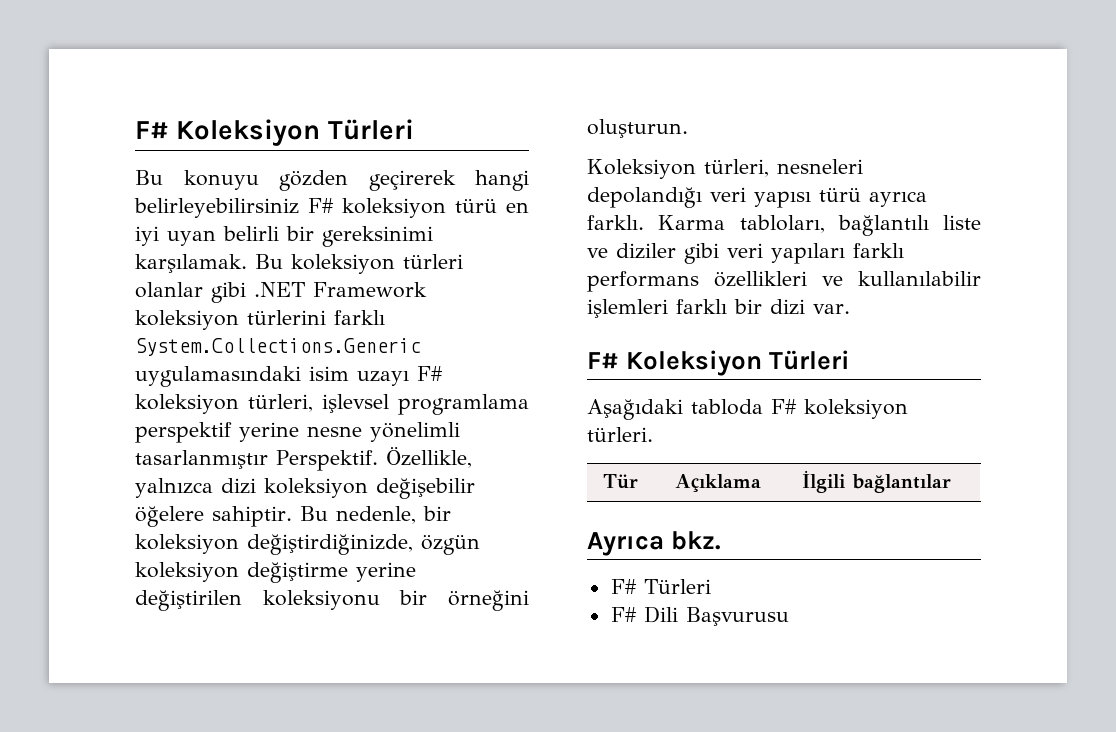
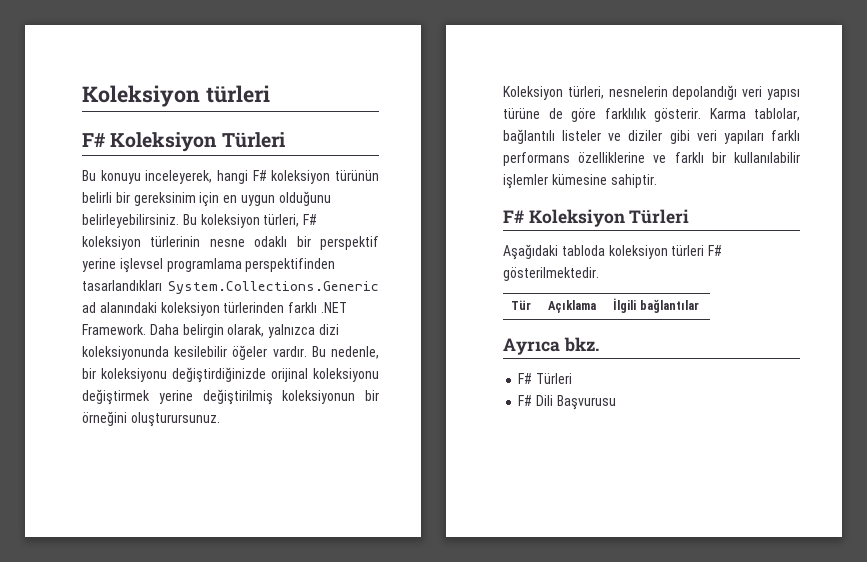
(135, 130) none -> [82,85,270,107] Koleksiyon türleri //
[279,170,529,191] [134,198,529,218] [135,226,433,247] [135,254,463,274] [135,282,427,303] [135,310,385,330] [135,338,421,356] [135,366,443,387] [135,394,529,415] [135,422,460,443] [135,447,472,471] [135,478,475,499] [135,506,451,527] [135,534,480,555] [135,562,416,583] [135,590,380,611] gözden geçirerek hangi belirleyebilirsiniz F# koleksiyon türü en iyi uyan belirli bir gereksinimi karşılamak. Bu koleksiyon türleri olanlar gibi .NET Framework koleksiyon türlerini farklı System.Collections.Generic uygulamasındaki isim uzayı F# koleksiyon türleri, işlevsel programlama perspektif yerine nesne yönelimli tasarlanmıştır Perspektif. Özellikle, yalnızca dizi koleksiyon değişebilir öğelere sahiptir. Bu nedenle, bir koleksiyon değiştirdiğinizde, özgün koleksiyon değiştirme yerine değiştirilen koleksiyonu -> [145,170,379,184] [82,191,331,207] [82,214,318,228] [82,236,379,250] [82,258,336,273] [82,280,379,294] [82,302,347,316] [82,324,339,338] [82,345,380,360] [82,367,379,383] [82,389,356,405] inceleyerek, hangi F# koleksiyon türünün belirli bir gereksinim için en uygun olduğunu belirleyebilirsiniz. Bu koleksiyon türleri, F# koleksiyon türlerinin nesne odaklı bir perspektif yerine işlevsel programlama perspektifinden tasarlandıkları System.Collections.Generic ad alanındaki koleksiyon türlerinden farklı .NET Framework. Daha belirgin olarak, yalnızca dizi koleksiyonunda kesilebilir öğeler vardır. Bu nedenle, bir koleksiyonu değiştirdiğinizde orijinal koleksiyonu değiştirmek yerine değiştirilmiş koleksiyonun
[587,119,688,138] oluşturun. -> [130,412,220,427] oluşturursunuz.
[777,159,863,174] nesneleri -> [608,86,668,97] nesnelerin
[819,188,927,207] [587,215,981,236] türü ayrıca farklı. Karma tabloları, bağlantılı liste -> [503,108,800,122] [503,129,602,144] türüne de göre farklılık gösterir. Karma tablolar, bağlantılı listeler
[714,271,981,287] [587,299,850,318] özellikleri ve kullanılabilir işlemleri farklı bir dizi var. -> [578,152,800,163] [503,174,657,189] özelliklerine ve farklı bir kullanılabilir işlemler kümesine sahiptir.
[771,399,908,419] [587,427,653,442] F# koleksiyon türleri. -> [608,245,723,259] [503,267,599,281] koleksiyon türleri F# gösterilmektedir.

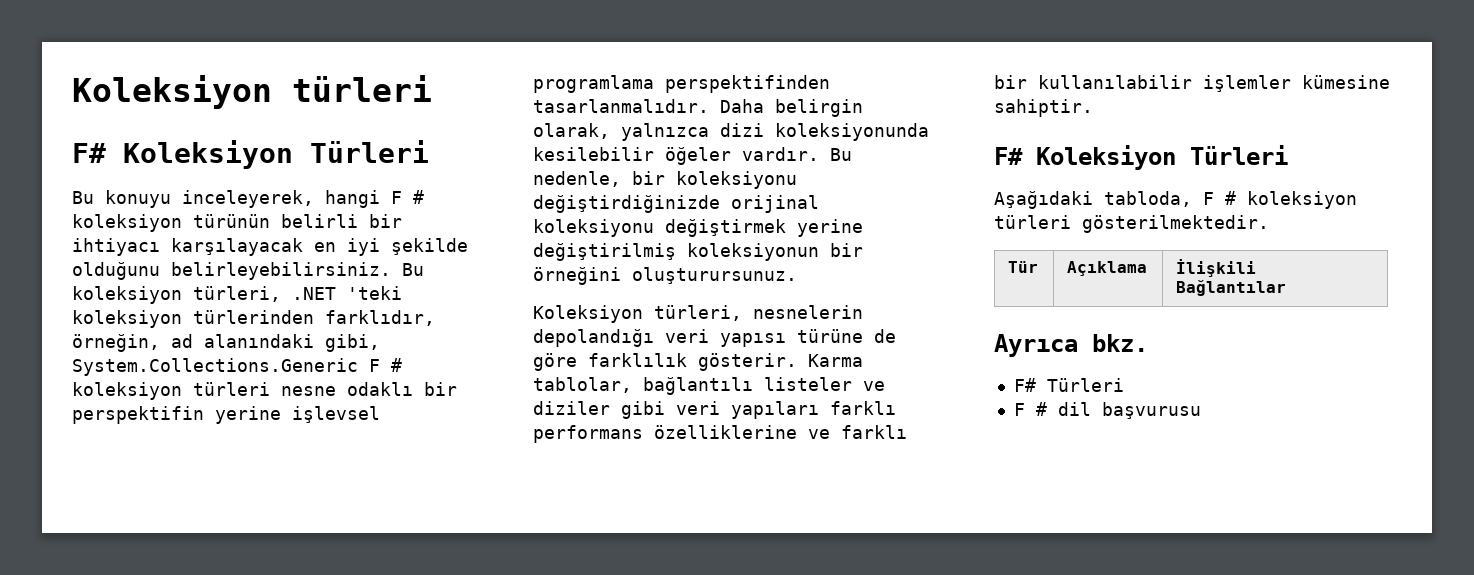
[252,170,267,181] F# -> [391,190,424,204] F #
[133,192,275,207] gereksinim için en uygun -> [72,238,468,256] ihtiyacı karşılayacak en iyi şekilde
[303,214,318,225] [82,236,201,250] F# koleksiyon türlerinin -> [292,286,402,300] [72,310,435,328] [72,334,380,352] [72,358,402,376] [72,382,270,400] .NET 'teki koleksiyon türlerinden farklıdır, örneğin, ad alanındaki gibi, System.Collections.Generic F # koleksiyon türleri
[320,236,379,250] perspektif -> [72,406,204,424] perspektifin
[82,280,379,294] [82,302,347,316] [82,324,146,335] tasarlandıkları System.Collections.Generic ad alanındaki koleksiyon türlerinden farklı .NET Framework. -> [533,99,709,113] tasarlanmalıdır.
[561,245,723,259] tabloda koleksiyon türleri F# -> [1104,191,1357,209] [994,215,1071,229] tabloda, F # koleksiyon türleri
[613,298,699,313] İlgili bağlantılar -> [1176,259,1257,277] [1176,280,1287,296] İlişkili Bağlantılar
[518,395,616,410] F# Dili Başvurusu -> [1013,402,1201,419] F # dil başvurusu

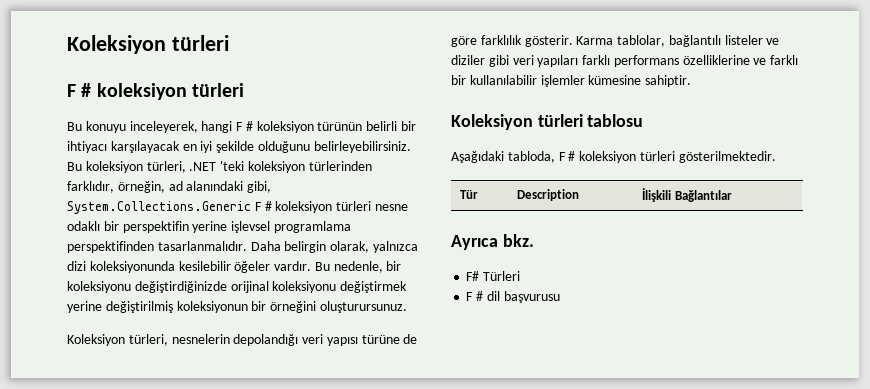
[72,140,429,169] F# Koleksiyon Türleri -> [67,83,244,100] F # koleksiyon türleri
[994,145,1288,170] F# Koleksiyon Türleri -> [451,114,644,130] Koleksiyon türleri tablosu
[1067,261,1148,276] Açıklama -> [517,189,580,201] Description

